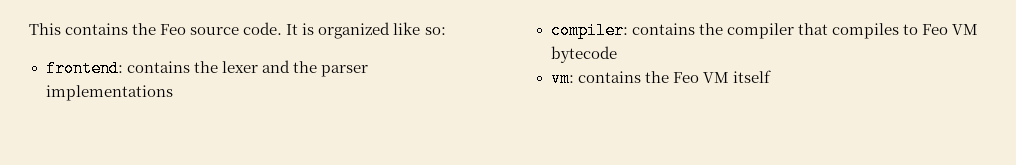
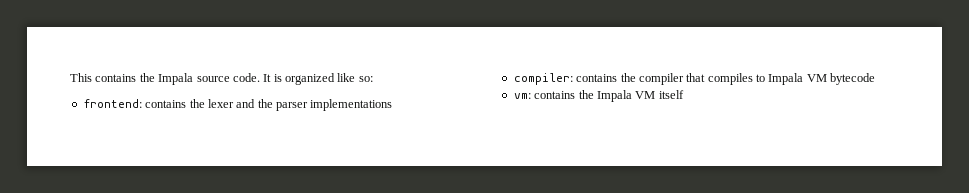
[160,24,187,35] Feo -> [158,73,194,85] Impala
[921,24,948,35] Feo -> [768,73,804,85] Impala
[672,72,699,83] Feo -> [596,90,632,102] Impala

